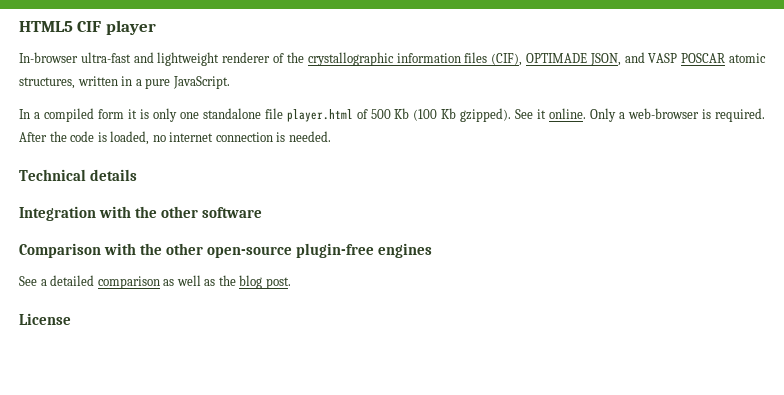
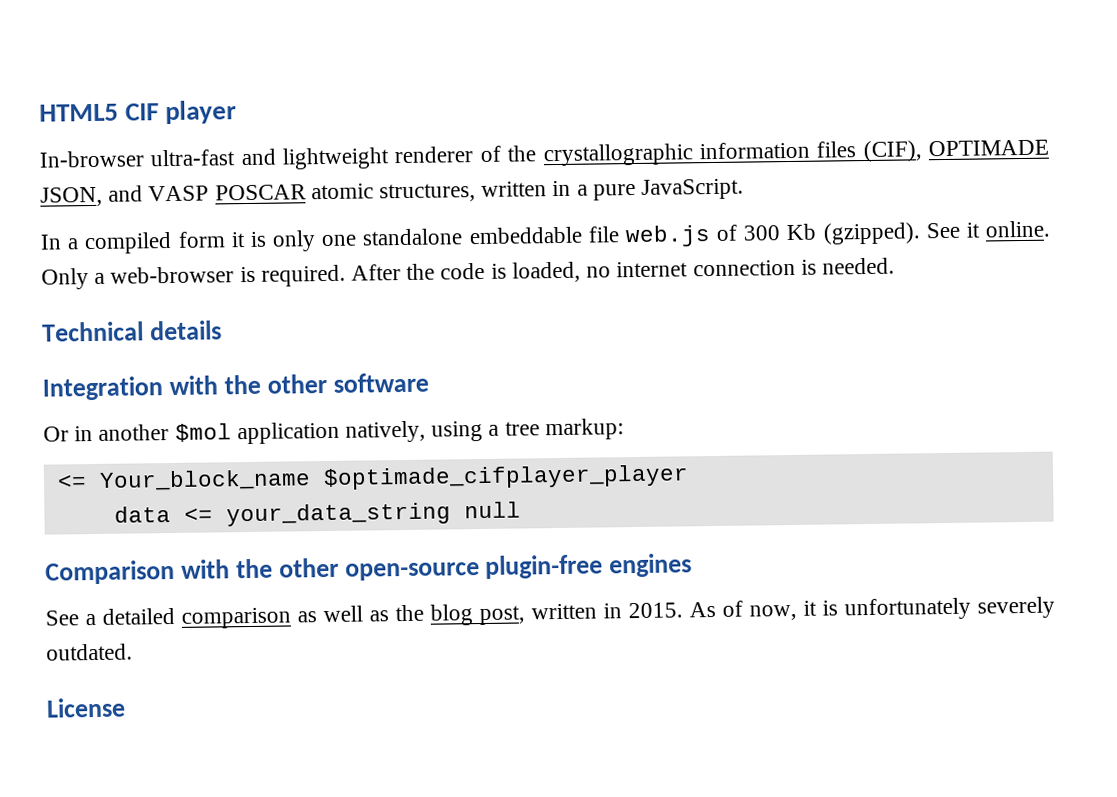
[264,108,512,122] file player.html of 500 Kb (100 Kb gzipped). -> [468,222,921,248] embeddable file web.js of 300 Kb (gzipped).
(263, 212) none -> [43,418,624,445] [56,464,689,491] [113,501,521,527] // Or in another $mol application natively, using a tree markup: // <= Your_block_name $optimade_cifplayer_player // data <= your_data_string null
[265,277,291,289] post. -> [479,596,1055,626] [46,643,133,661] post, written in 2015. As of now, it is unfortunately severely outdated.

